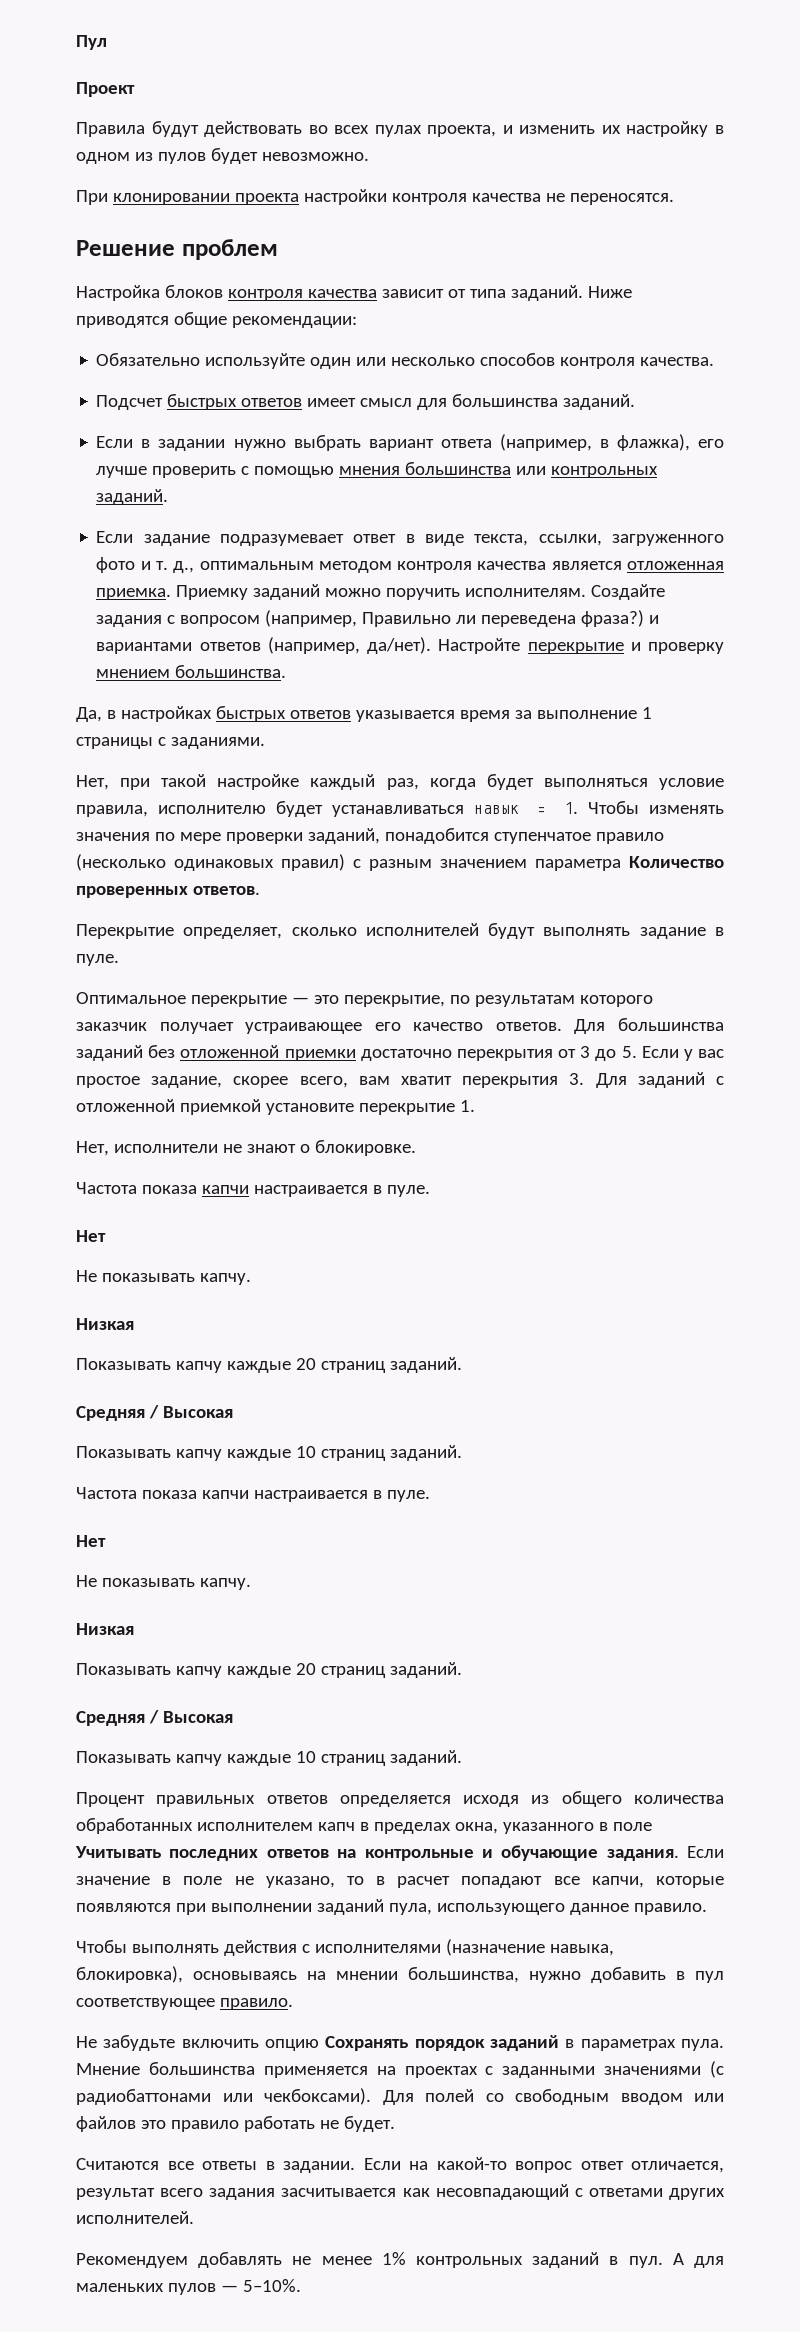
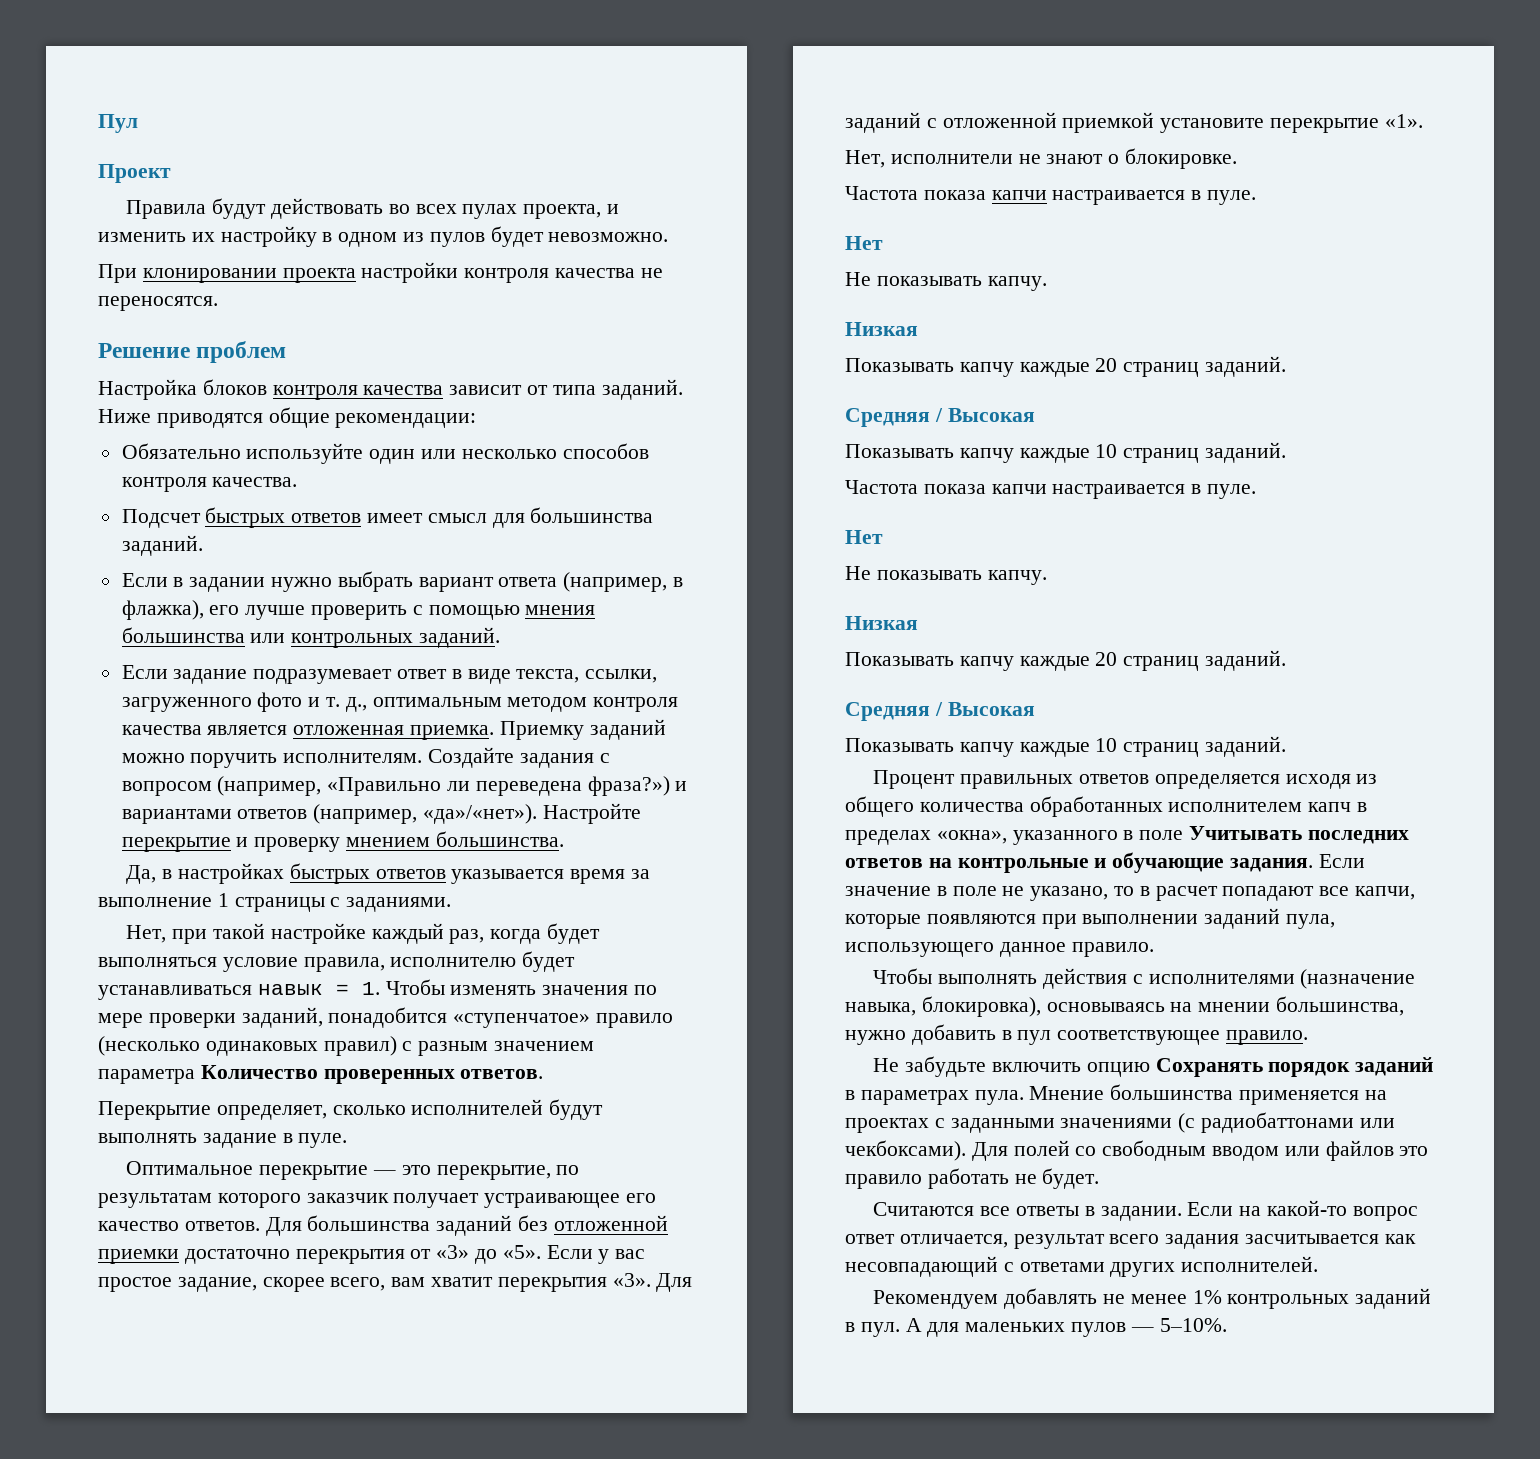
[362,612,452,627] Правильно -> [327,777,442,796] «Правильно
[581,610,645,627] фраза?) -> [587,776,670,796] фраза?»)
[367,637,432,654] да/нет). -> [423,804,538,824] «да»/«нет»).
[493,832,591,844] ступенчатое -> [453,1013,591,1028] «ступенчатое»
[580,1046,637,1061] 3 до 5. -> [436,1245,541,1264] «3» до «5».
[569,1073,585,1085] 3. -> [612,1273,651,1287] «3».
[459,1100,475,1112] 1. -> [1384,114,1423,128] «1».
[454,1822,498,1834] окна, -> [936,830,1007,844] «окна»,

